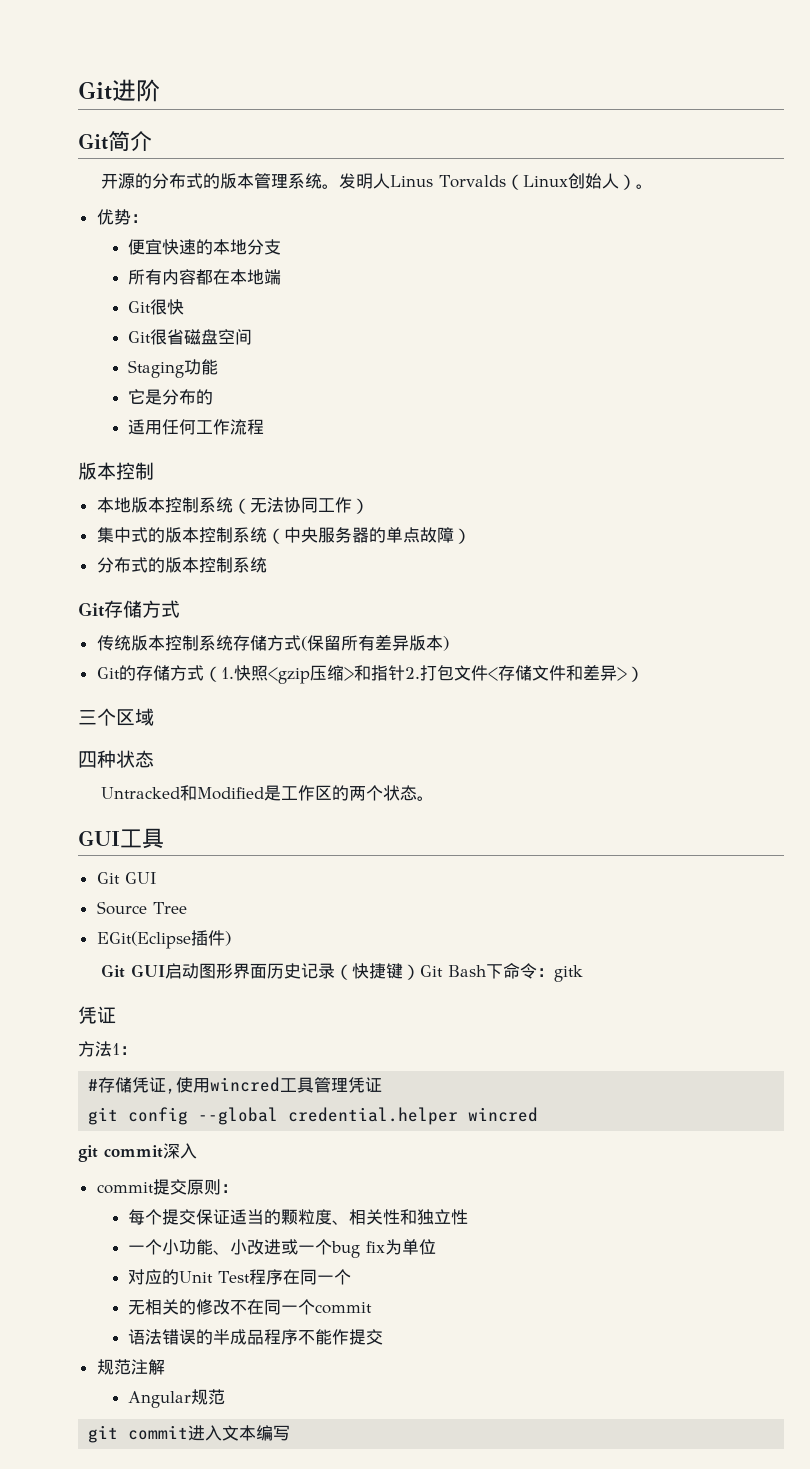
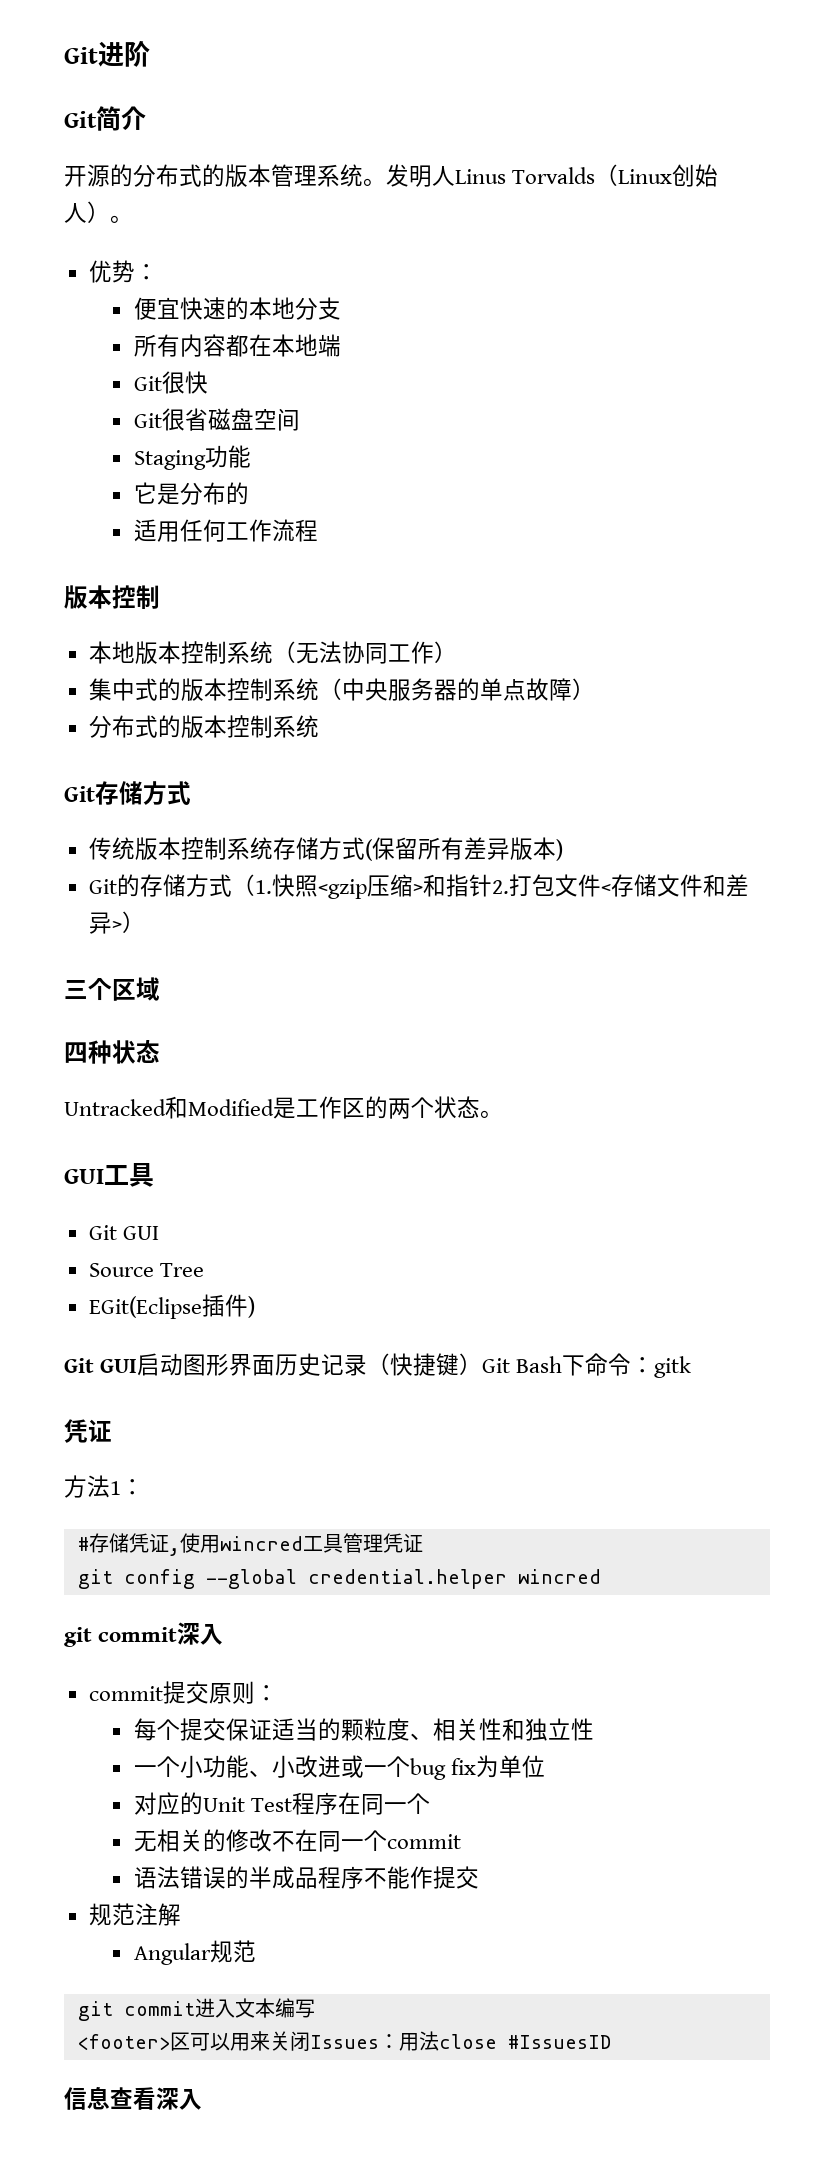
(291, 1433) none -> [77,2031,611,2052] [64,2086,202,2110] // <footer>区可以用来关闭Issues：用法close #IssuesID // 信息查看深入

